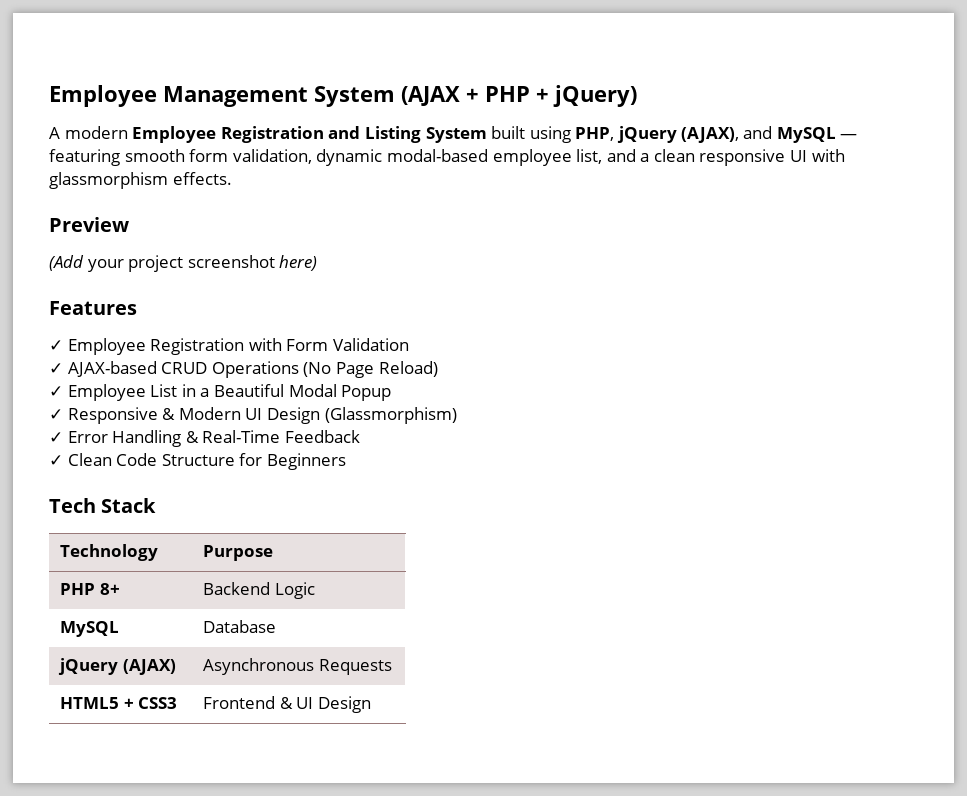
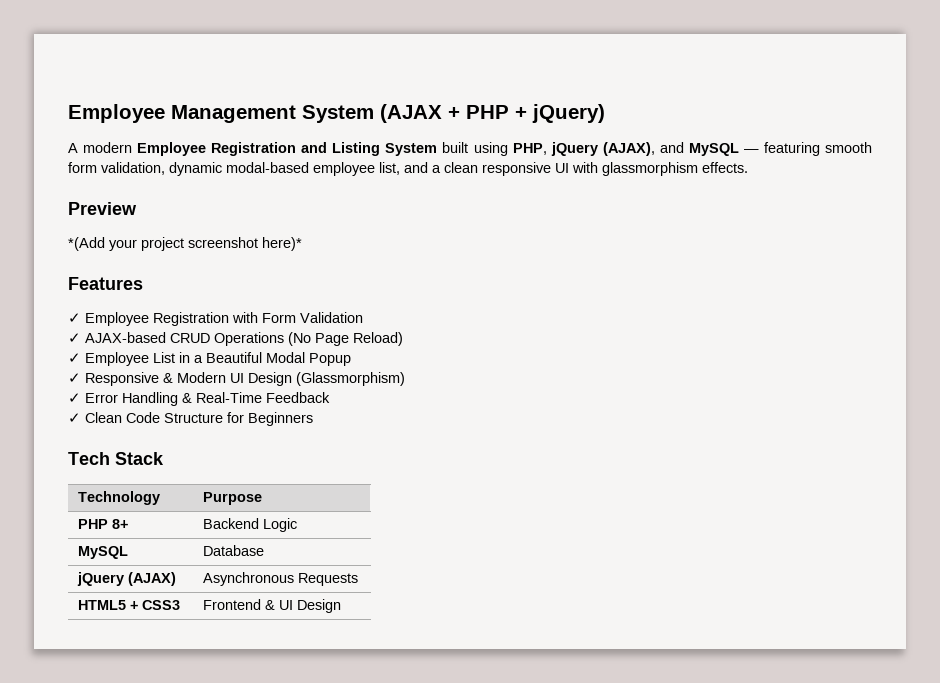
[49,255,84,271] (Add -> [68,237,105,251] *(Add
[279,255,318,271] here) -> [262,237,302,251] here)*

